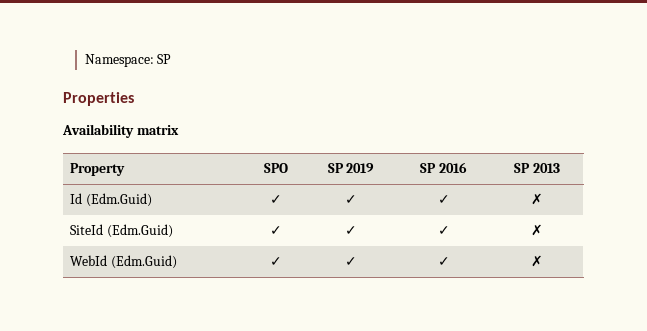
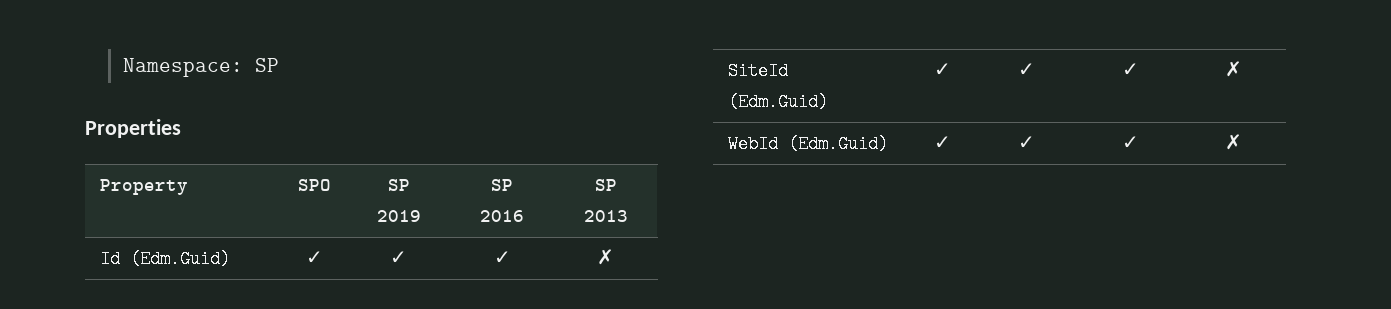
[62,124,179,138] // Availability matrix -> (181, 128) none

